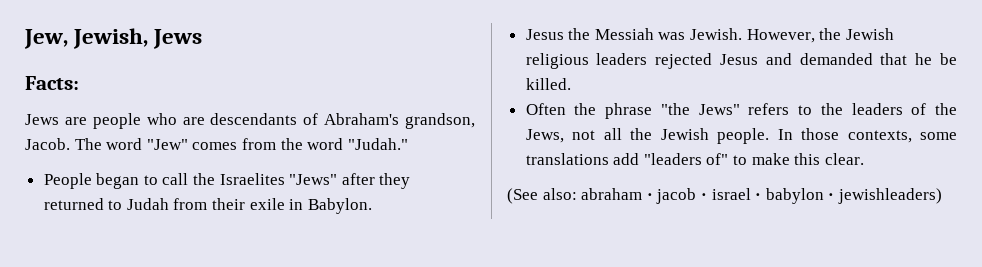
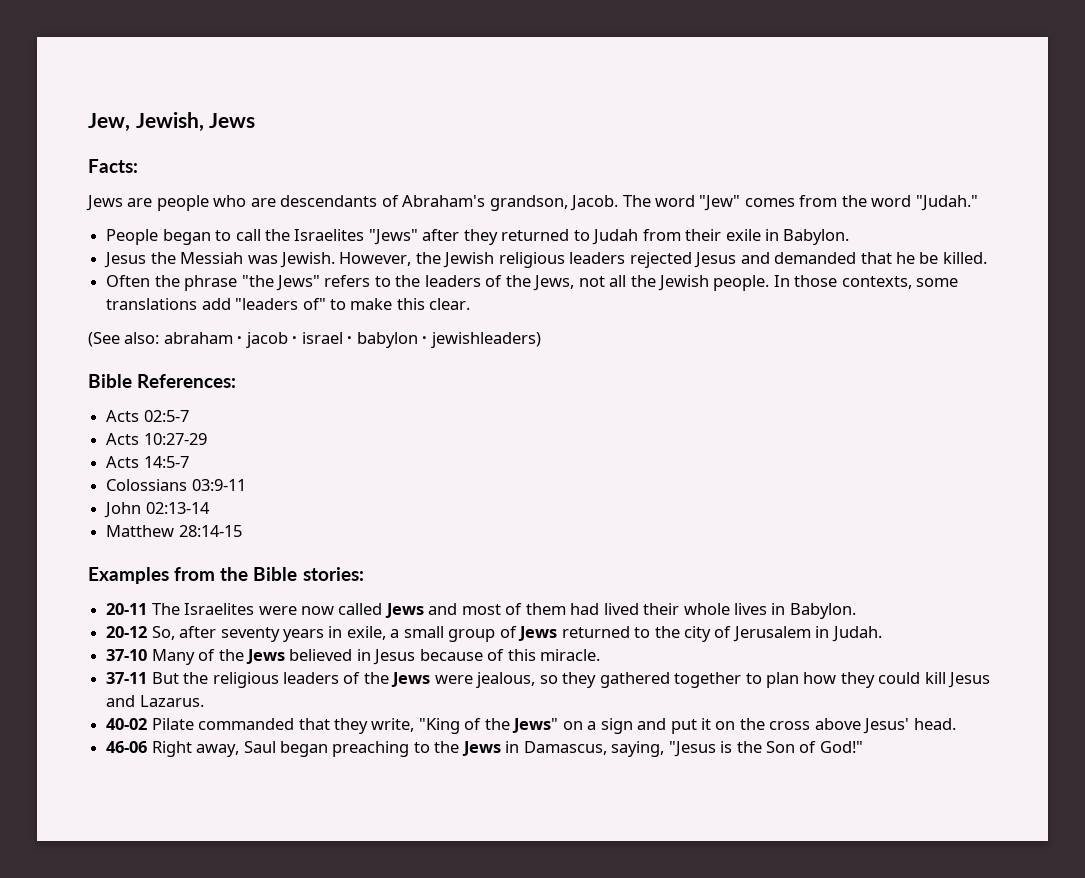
(942, 196) none -> [88,374,237,388] [106,410,189,422] [106,433,207,445] [106,456,189,468] [106,479,246,491] [104,502,210,518] [106,525,242,537] [88,567,364,584] [106,603,856,619] [106,626,882,642] [106,649,601,665] [106,672,991,688] [106,695,204,707] [106,718,956,734] [106,741,863,757] // Bible References: // Acts 02:5-7 // Acts 10:27-29 // Acts 14:5-7 // Colossians 03:9-11 // John 02:13-14 // Matthew 28:14-15 // Examples from the Bible stories: // 20-11 The Israelites were now called Jews and most of them had lived their whole lives in Babylon. // 20-12 So, after seventy years in exile, a small group of Jews returned to the city of Jerusalem in Judah. // 37-10 Many of the Jews believed in Jesus because of this miracle. // 37-11 But the religious leaders of the Jews were jealous, so they gathered together to plan how they could kill Jesus and Lazarus. // 40-02 Pilate commanded that they write, "King of the Jews" on a sign and put it on the cross above Jesus' head. // 46-06 Right away, Saul began preaching to the Jews in Damascus, saying, "Jesus is the Son of God!"

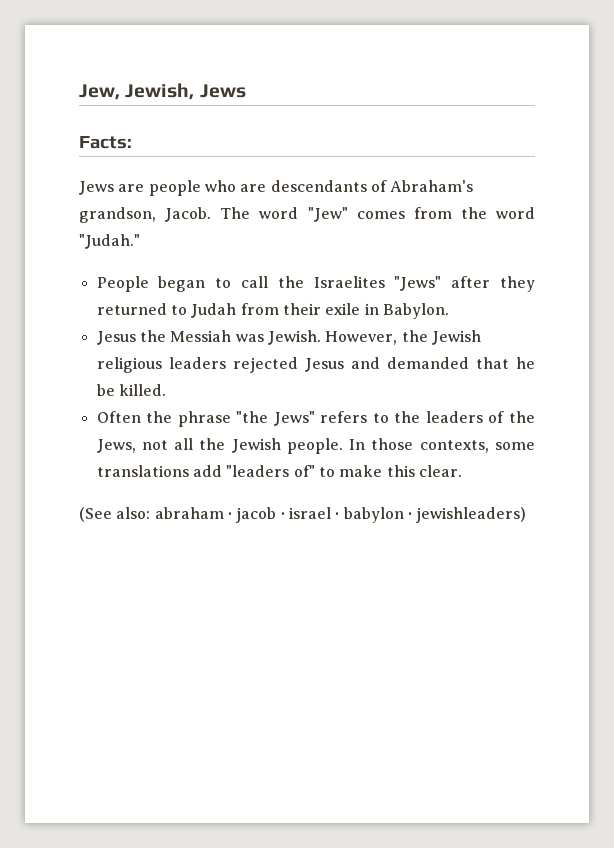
[88,374,237,388] [106,410,189,422] [106,433,207,445] [106,456,189,468] [106,479,246,491] [104,502,210,518] [106,525,242,537] [88,567,364,584] [106,603,856,619] [106,626,882,642] [106,649,601,665] [106,672,991,688] [106,695,204,707] [106,718,956,734] [106,741,863,757] // Bible References: // Acts 02:5-7 // Acts 10:27-29 // Acts 14:5-7 // Colossians 03:9-11 // John 02:13-14 // Matthew 28:14-15 // Examples from the Bible stories: // 20-11 The Israelites were now called Jews and most of them had lived their whole lives in Babylon. // 20-12 So, after seventy years in exile, a small group of Jews returned to the city of Jerusalem in Judah. // 37-10 Many of the Jews believed in Jesus because of this miracle. // 37-11 But the religious leaders of the Jews were jealous, so they gathered together to plan how they could kill Jesus and Lazarus. // 40-02 Pilate commanded that they write, "King of the Jews" on a sign and put it on the cross above Jesus' head. // 46-06 Right away, Saul began preaching to the Jews in Damascus, saying, "Jesus is the Son of God!" -> (527, 515) none

